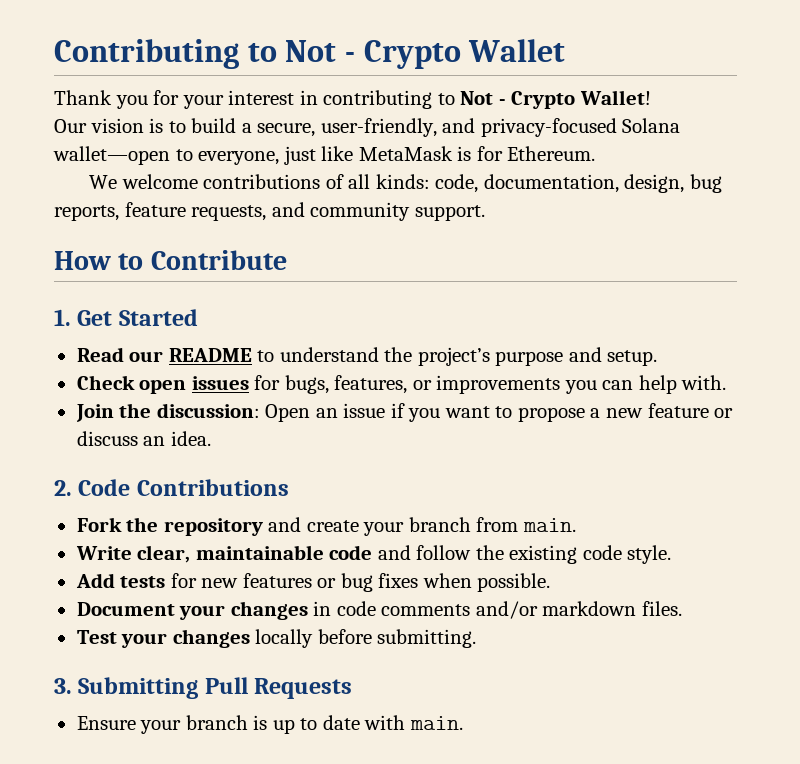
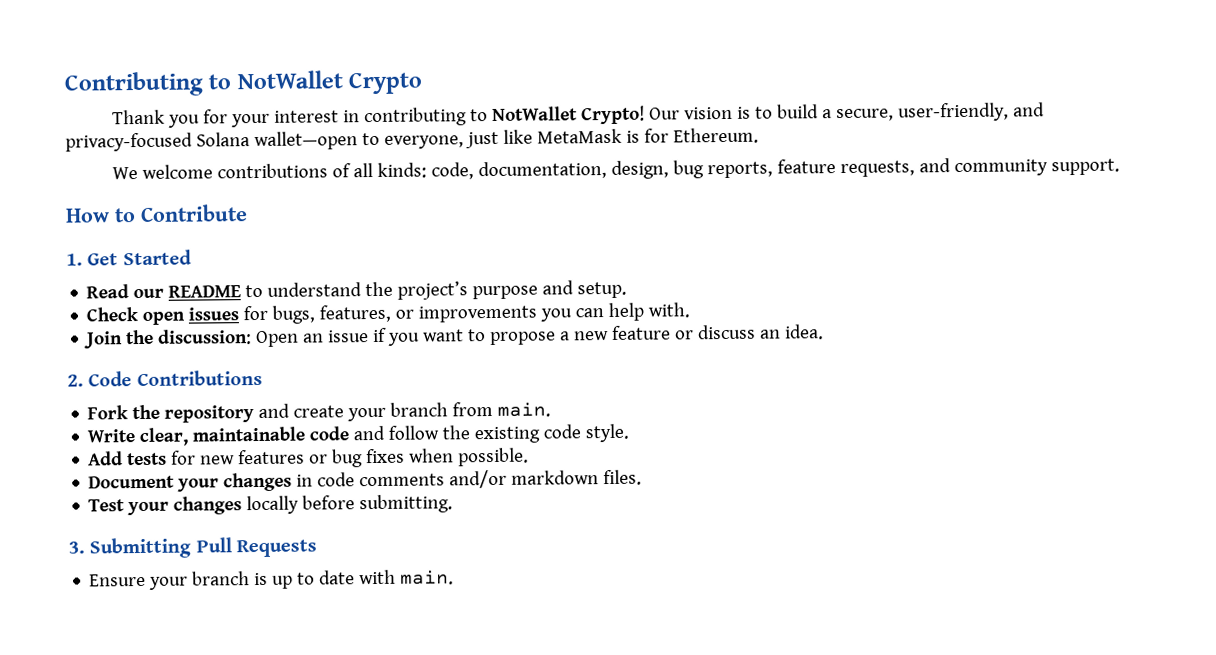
[285,39,566,69] Not - Crypto Wallet -> [236,70,423,95] NotWallet Crypto
[460,90,651,109] Not - Crypto Wallet! // -> [492,105,646,125] NotWallet Crypto!

